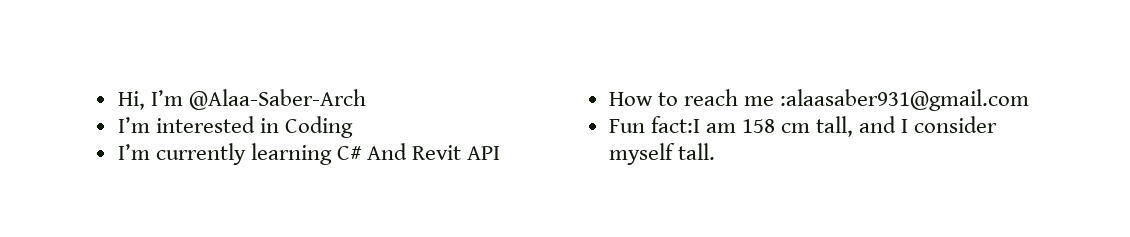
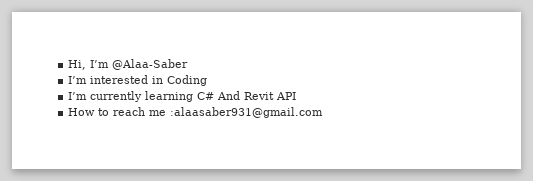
[188,89,366,110] @Alaa-Saber-Arch -> [112,59,189,70] @Alaa-Saber
[608,116,998,137] [608,143,715,165] // Fun fact:I am 158 cm tall, and I consider myself tall. -> (324, 112) none

